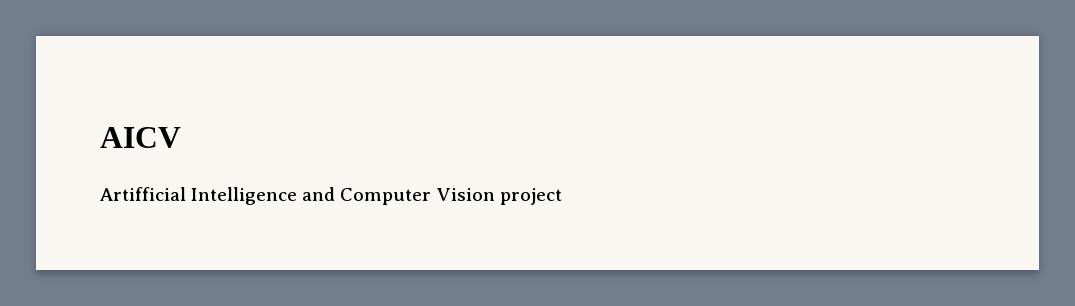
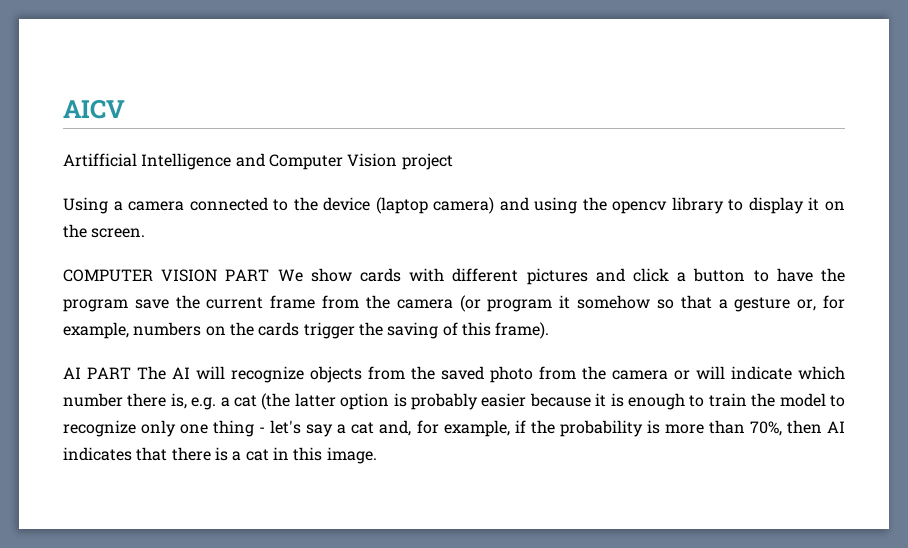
(562, 196) none -> [63,197,845,214] [63,224,146,238] [63,268,846,285] [63,295,846,312] [63,322,550,339] [63,366,845,383] [63,393,845,410] [63,420,845,437] [63,447,377,464] // Using a camera connected to the device (laptop camera) and using the opencv library to display it on the screen. // COMPUTER VISION PART We show cards with different pictures and click a button to have the program save the current frame from the camera (or program it somehow so that a gesture or, for example, numbers on the cards trigger the saving of this frame). // AI PART The AI will recognize objects from the saved photo from the camera or will indicate which number there is, e.g. a cat (the latter option is probably easier because it is enough to train the model to recognize only one thing - let's say a cat and, for example, if the probability is more than 70%, then AI indicates that there is a cat in this image.

